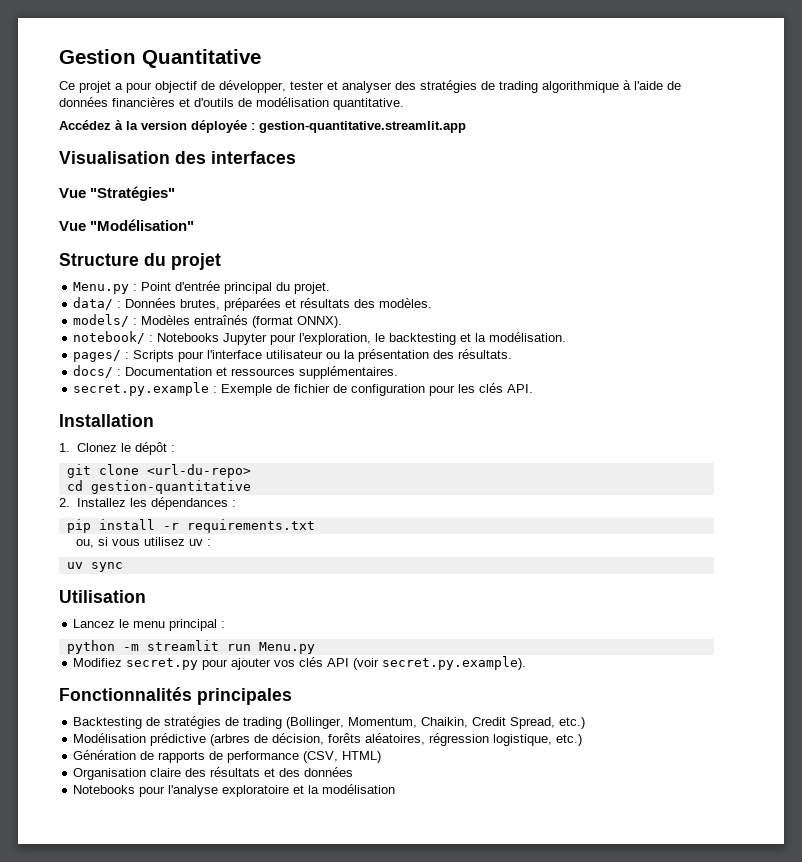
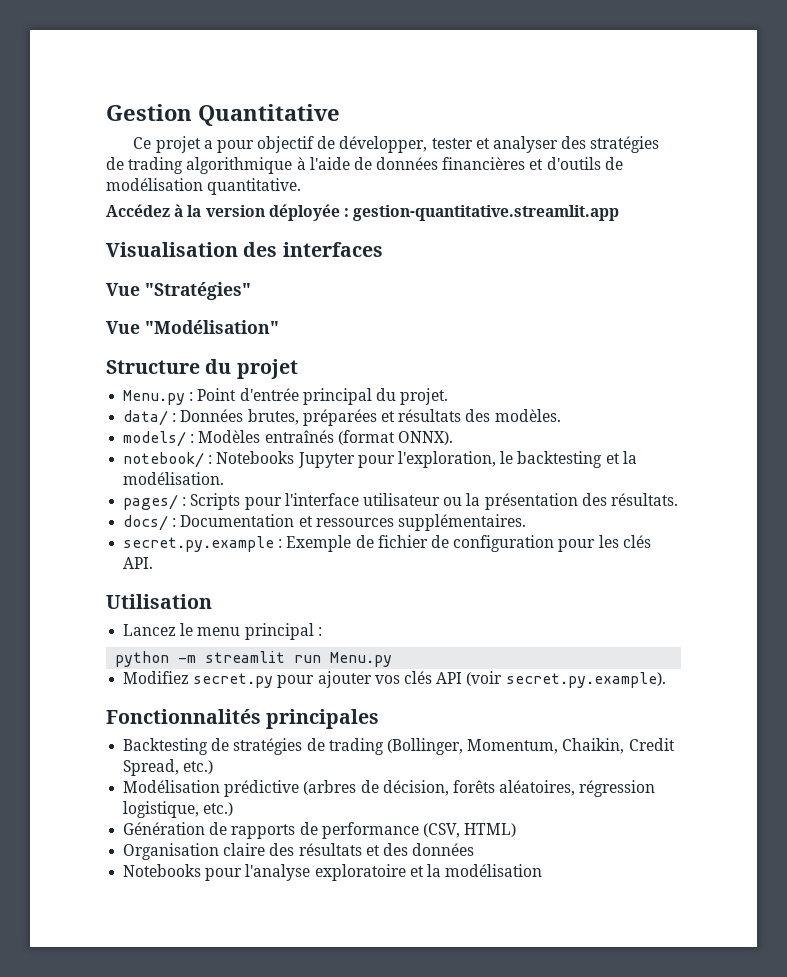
[59,414,154,427] [59,442,175,455] [66,464,251,478] [66,480,251,494] [59,497,236,510] [66,519,315,533] [76,537,212,548] [66,562,123,572] // Installation // 1. Clonez le dépôt : // git clone <url-du-repo> // cd gestion-quantitative // 2. Installez les dépendances : // pip install -r requirements.txt // ou, si vous utilisez uv : // uv sync -> (154, 563) none

